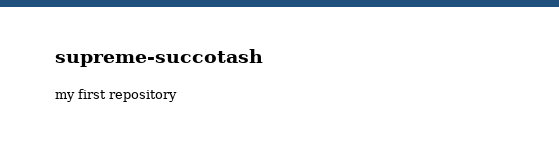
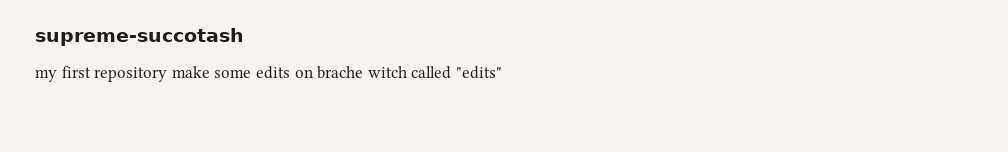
(177, 96) none -> [171,66,502,79] make some edits on brache witch called "edits"

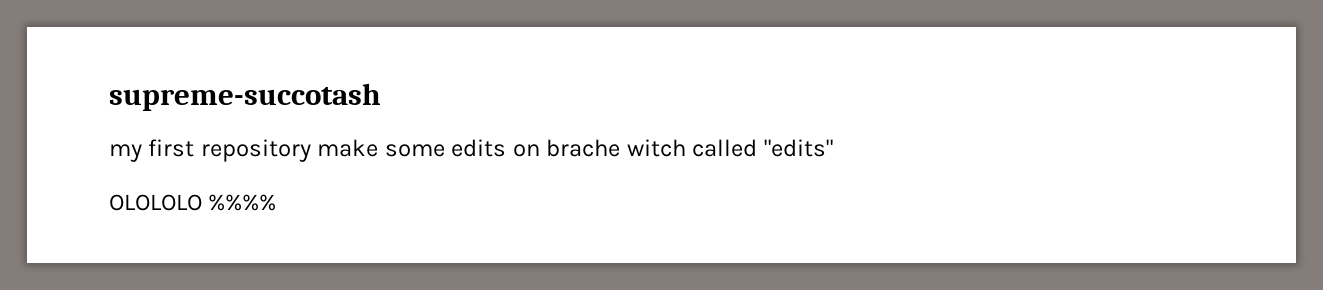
(502, 72) none -> [109,194,277,211] // OLOLOLO %%%%

